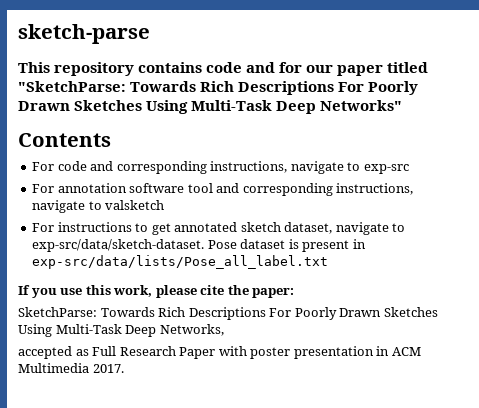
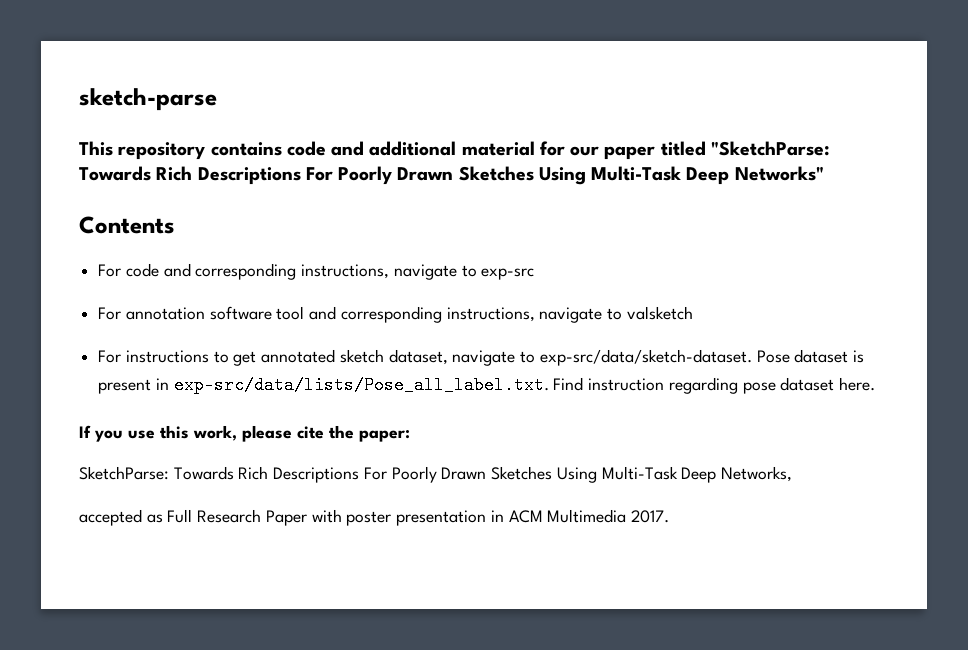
(276, 67) none -> [369,141,535,156] additional material
[32,255,329,269] exp-src/data/lists/Pose_all_label.txt -> [173,376,876,394] exp-src/data/lists/Pose_all_label.txt. Find instruction regarding pose dataset here.

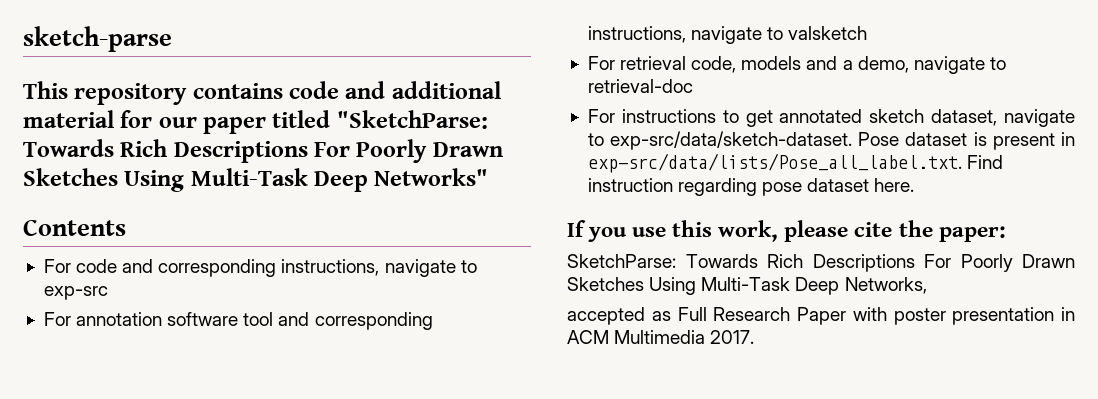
(693, 313) none -> [587,56,1006,74] [587,79,693,93] // For retrieval code, models and a demo, navigate to retrieval-doc

